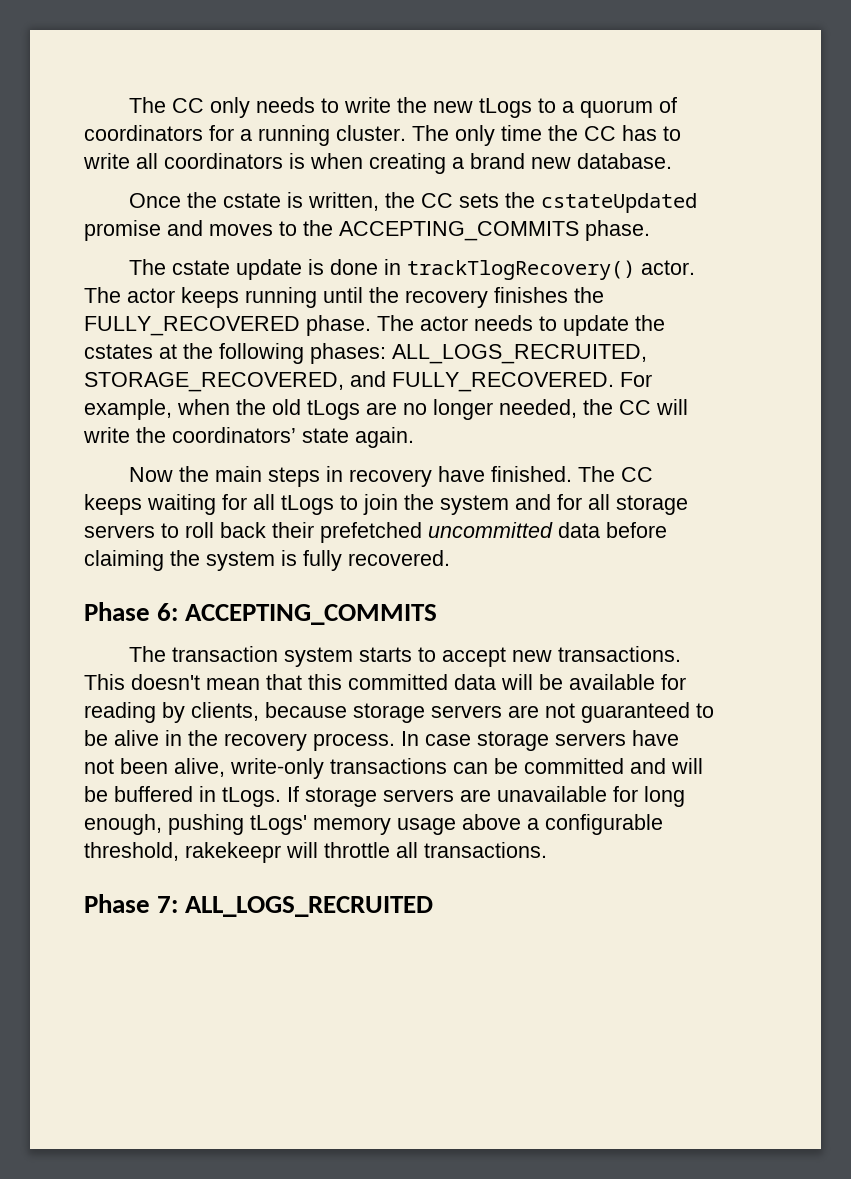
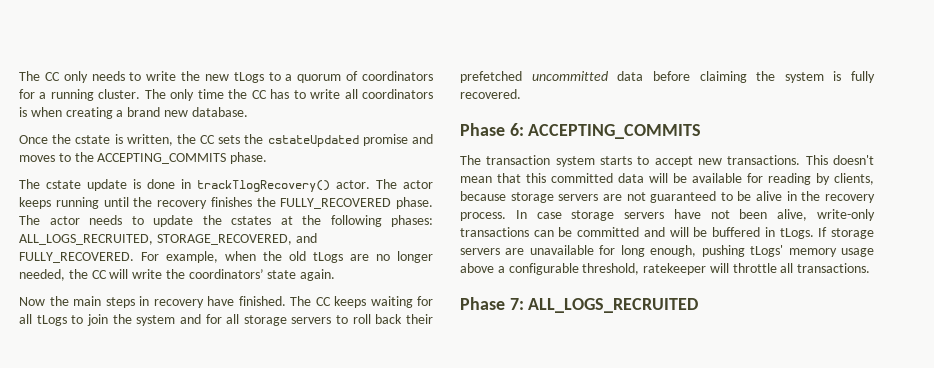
[185,842,281,863] rakekeepr -> [643,263,707,275] ratekeeper

